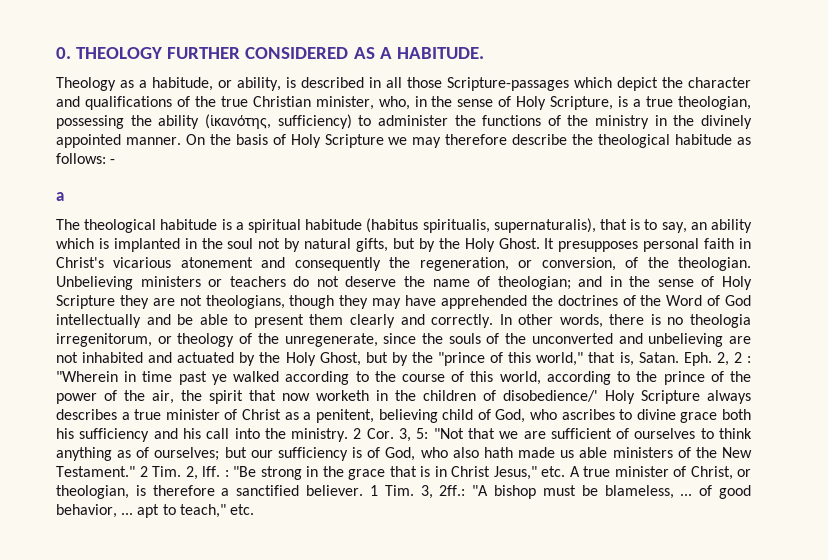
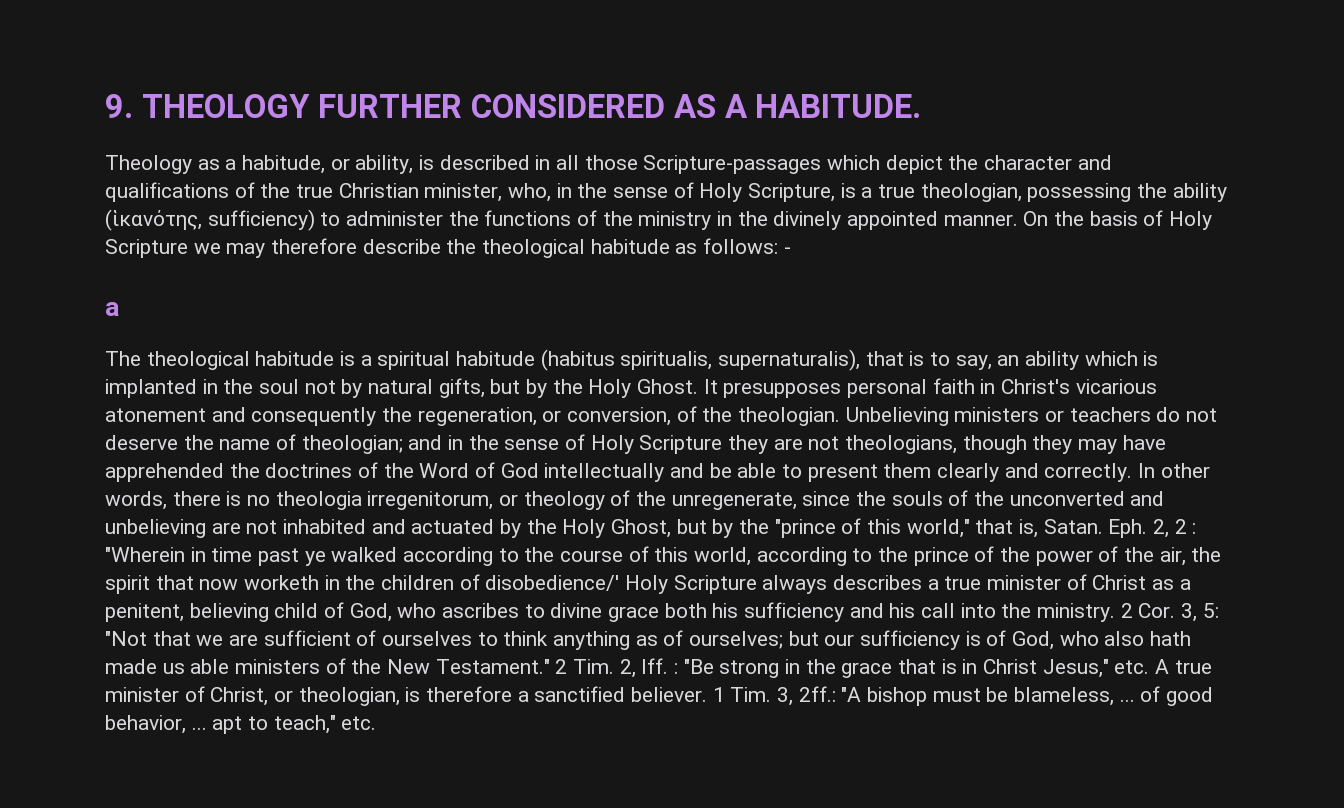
[56,47,71,59] 0. -> [105,94,133,118] 9.

